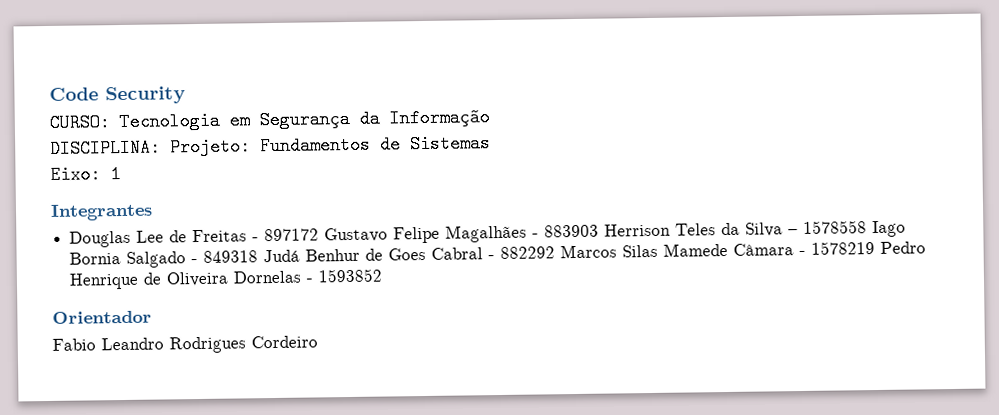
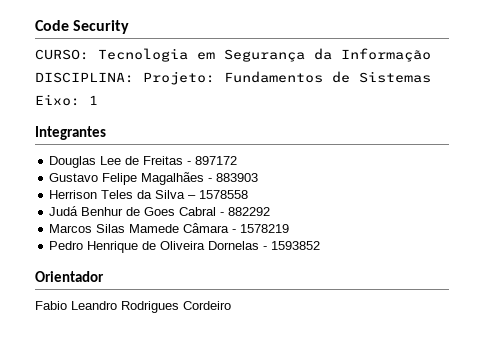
(320, 235) none -> (238, 160) //
(600, 231) none -> (259, 177) //
[872,220,907,238] [69,250,259,268] Iago Bornia Salgado - 849318 -> (249, 194) //
(556, 252) none -> (271, 211) //
(876, 248) none -> (290, 228) //

